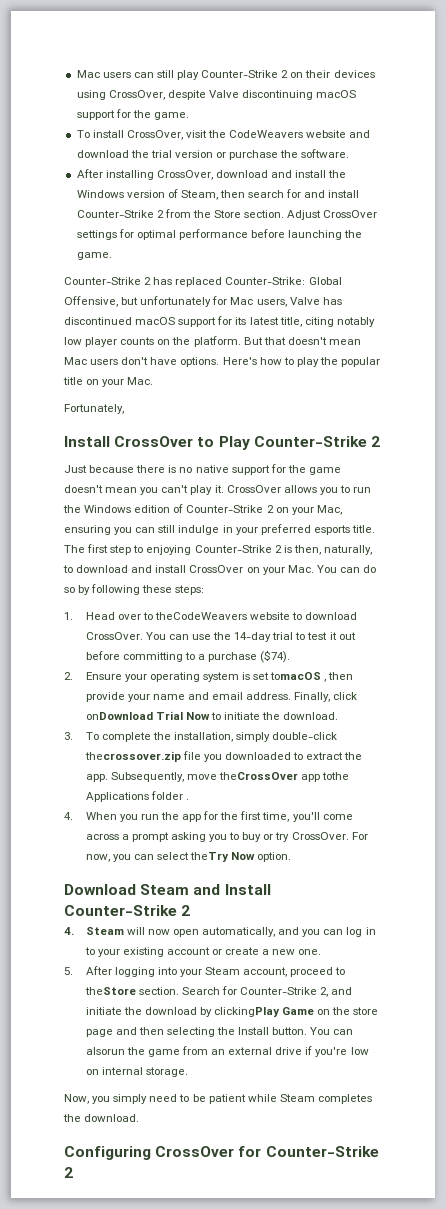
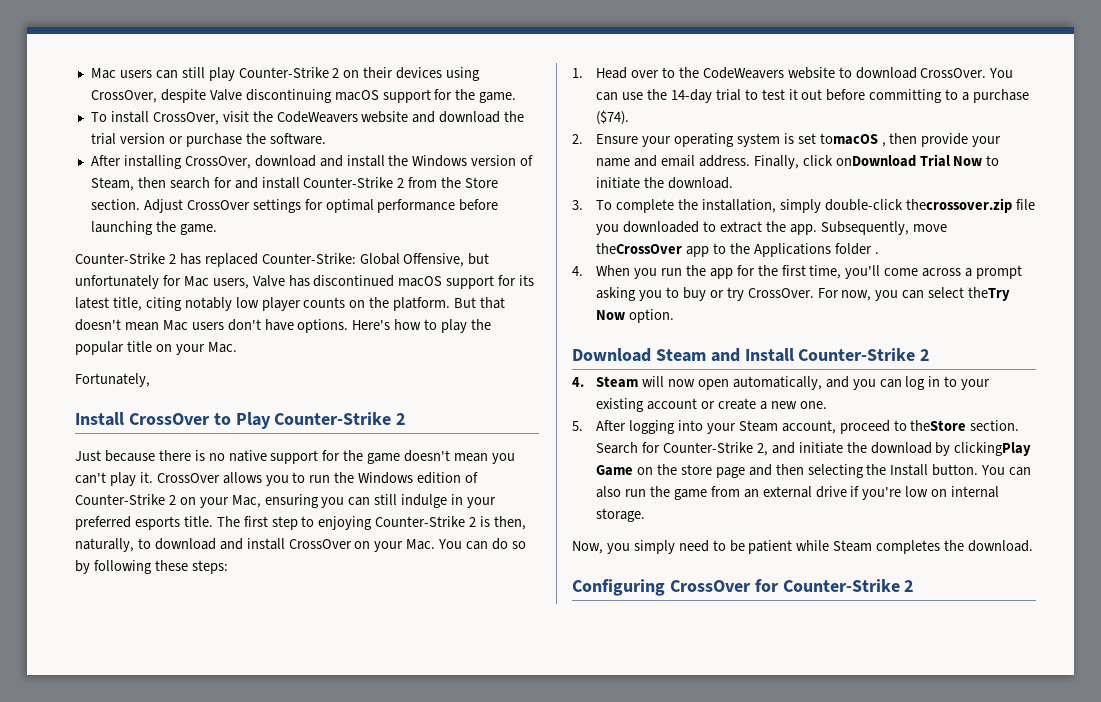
[154,612,247,620] theCodeWeavers -> [678,67,784,79] the CodeWeavers
[322,772,350,780] tothe -> [712,243,750,254] to the
[85,1047,125,1055] alsorun -> [596,486,647,498] also run

